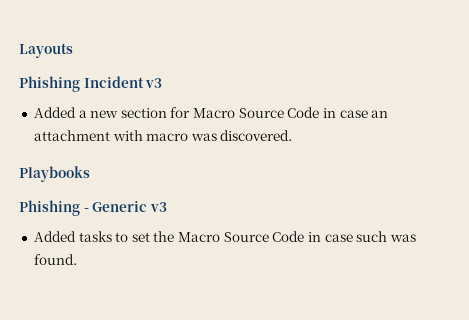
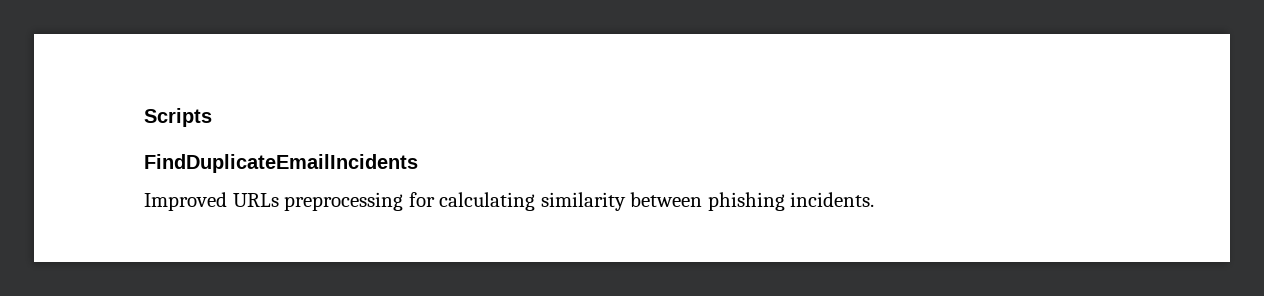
[19,43,73,58] [19,76,163,92] [33,107,389,118] [33,130,293,141] [19,166,90,182] [19,200,167,216] [33,231,416,242] [33,254,77,265] Layouts // Phishing Incident v3 // Added a new section for Macro Source Code in case an attachment with macro was discovered. // Playbooks // Phishing - Generic v3 // Added tasks to set the Macro Source Code in case such was found. -> [144,108,212,127] [144,154,418,173] [144,192,875,211] Scripts // FindDuplicateEmailIncidents // Improved URLs preprocessing for calculating similarity between phishing incidents.

